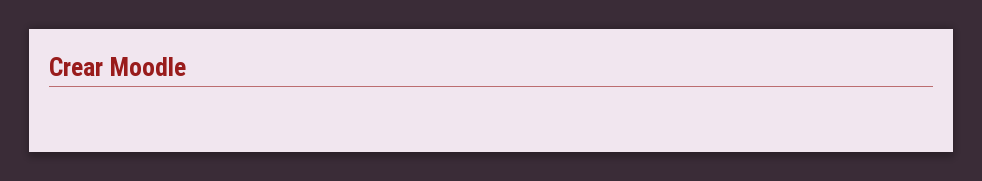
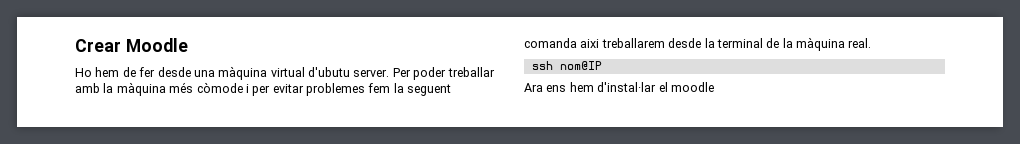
(186, 66) none -> [75,66,495,80] [75,82,452,96] [524,37,872,51] [531,61,602,70] [524,82,714,92] // Ho hem de fer desde una màquina virtual d'ubutu server. Per poder treballar amb la màquina més còmode i per evitar problemes fem la seguent comanda aixi treballarem desde la terminal de la màquina real. // ssh nom@IP // Ara ens hem d'instal·lar el moodle

